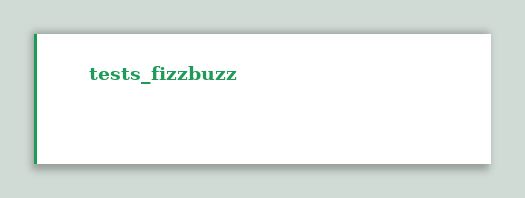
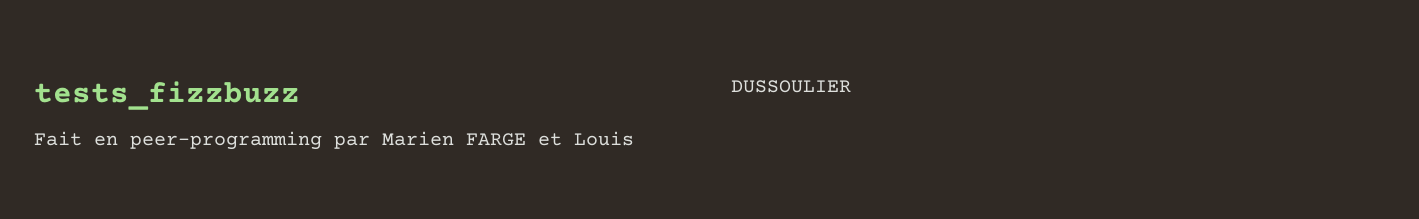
(237, 75) none -> [34,131,634,150] [731,80,851,93] // Fait en peer-programming par Marien FARGE et Louis DUSSOULIER

